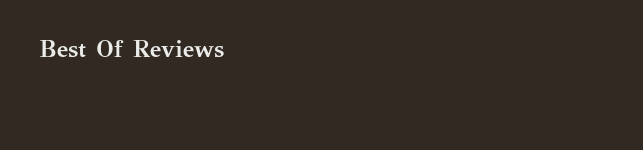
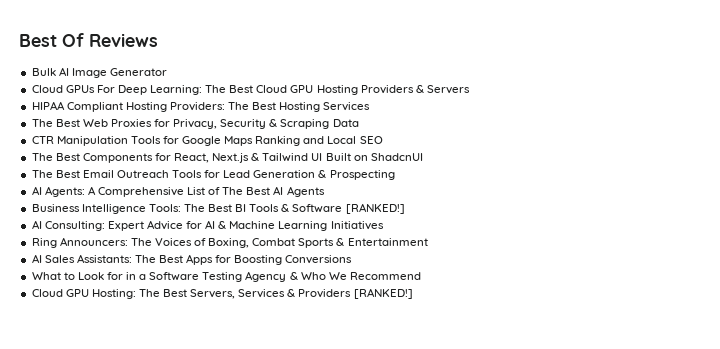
(224, 49) none -> [31,67,167,78] [31,85,470,95] [31,101,371,112] [31,119,359,129] [31,136,383,146] [31,153,423,163] [31,170,395,180] [31,186,325,197] [31,203,405,214] [31,220,384,231] [31,237,428,248] [31,254,353,265] [31,271,421,282] [31,288,413,299] // Bulk AI Image Generator // Cloud GPUs For Deep Learning: The Best Cloud GPU Hosting Providers & Servers // HIPAA Compliant Hosting Providers: The Best Hosting Services // The Best Web Proxies for Privacy, Security & Scraping Data // CTR Manipulation Tools for Google Maps Ranking and Local SEO // The Best Components for React, Next.js & Tailwind UI Built on ShadcnUI // The Best Email Outreach Tools for Lead Generation & Prospecting // AI Agents: A Comprehensive List of The Best AI Agents // Business Intelligence Tools: The Best BI Tools & Software [RANKED!] // AI Consulting: Expert Advice for AI & Machine Learning Initiatives // Ring Announcers: The Voices of Boxing, Combat Sports & Entertainment // AI Sales Assistants: The Best Apps for Boosting Conversions // What to Look for in a Software Testing Agency & Who We Recommend // Cloud GPU Hosting: The Best Servers, Services & Providers [RANKED!]

